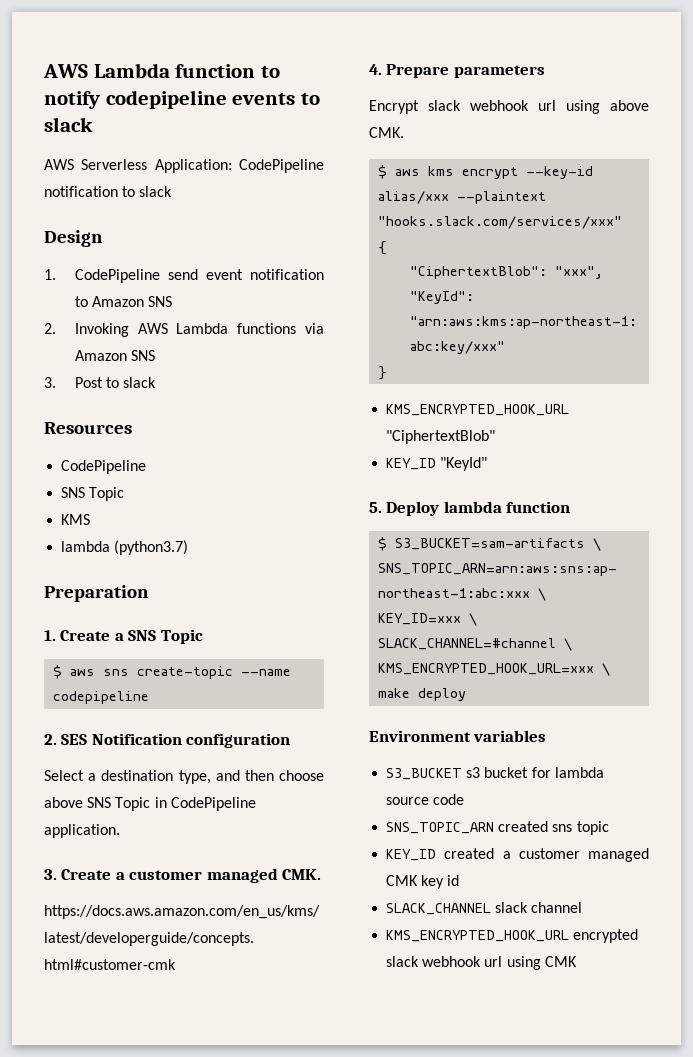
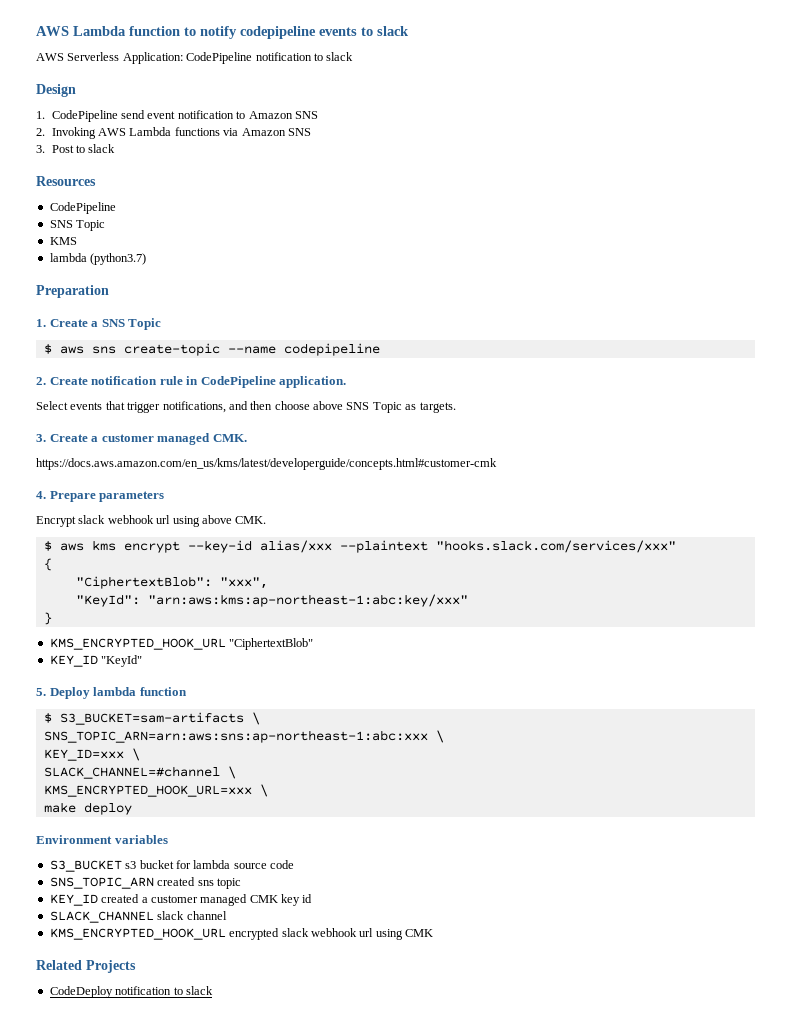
[61,733,291,748] [44,770,211,784] SES Notification configuration // Select a destination type, -> [49,376,347,388] [36,401,226,413] Create notification rule in CodePipeline application. // Select events that trigger notifications,
[154,797,256,811] [44,824,120,838] in CodePipeline application. -> [405,402,456,413] as targets.
(577, 961) none -> [36,960,136,973] [49,986,213,998] // Related Projects // CodeDeploy notification to slack

